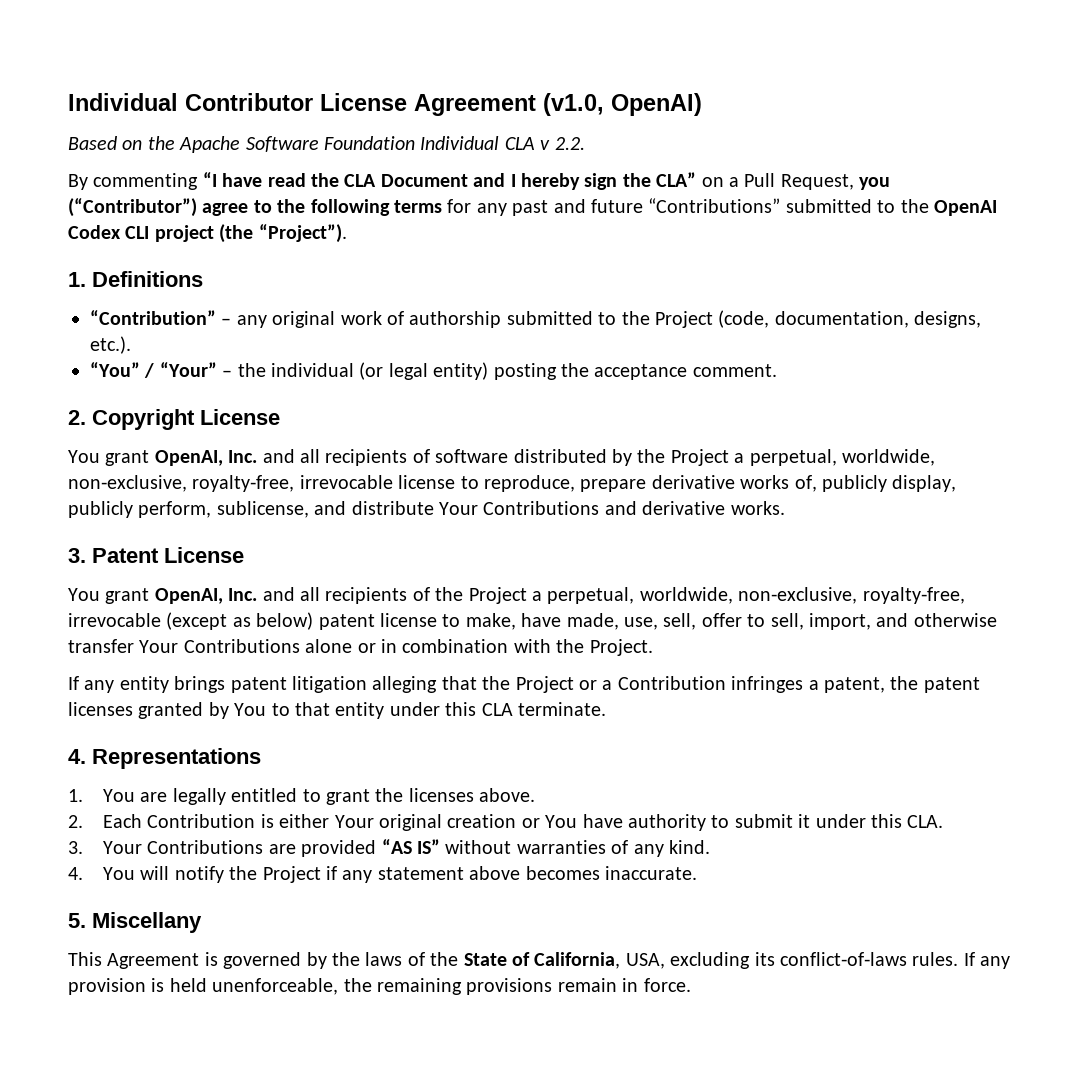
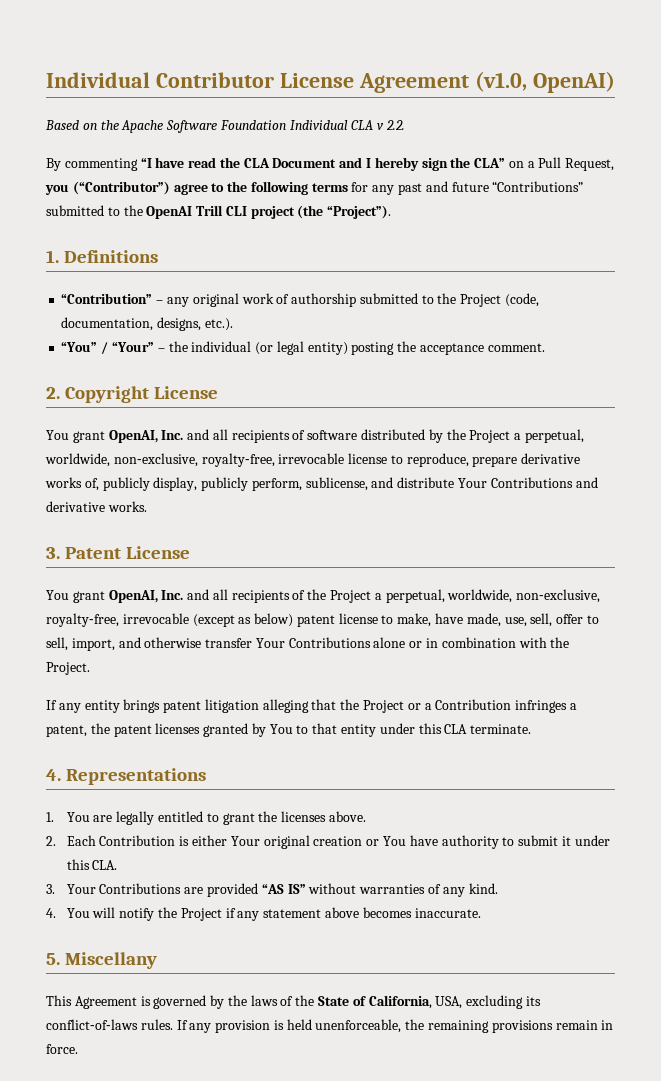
[68,225,121,239] Codex -> [196,205,224,216] Trill

